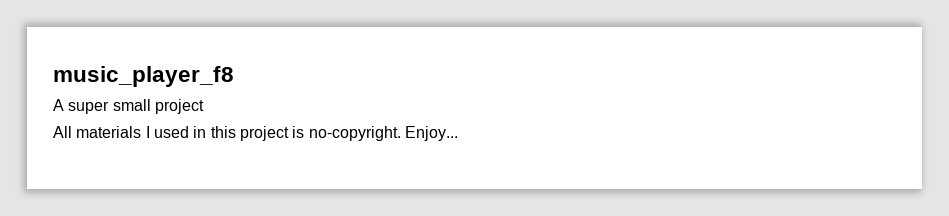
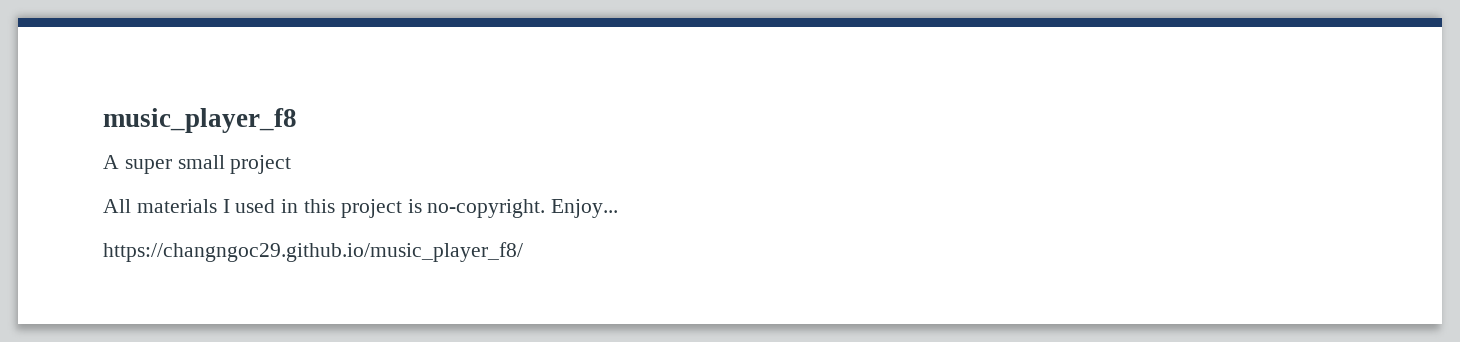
(458, 133) none -> [103,242,523,262] // https://changngoc29.github.io/music_player_f8/

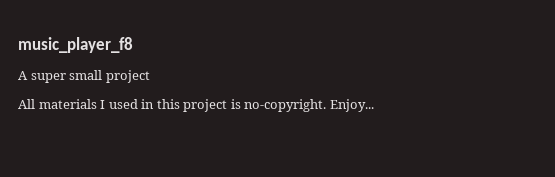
[103,242,523,262] // https://changngoc29.github.io/music_player_f8/ -> (374, 105) none

